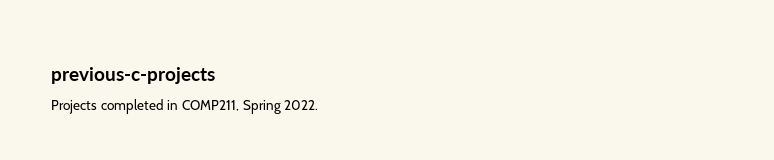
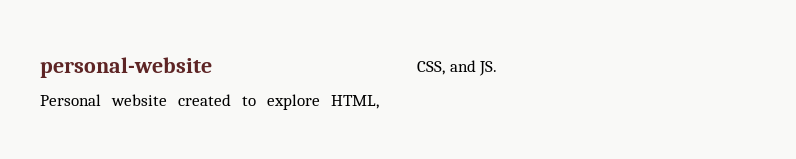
[51,67,215,84] [51,99,319,114] previous-c-projects // Projects completed in COMP211, Spring 2022. -> [40,57,212,78] [40,94,379,110] [417,60,498,76] personal-website // Personal website created to explore HTML, CSS, and JS.

